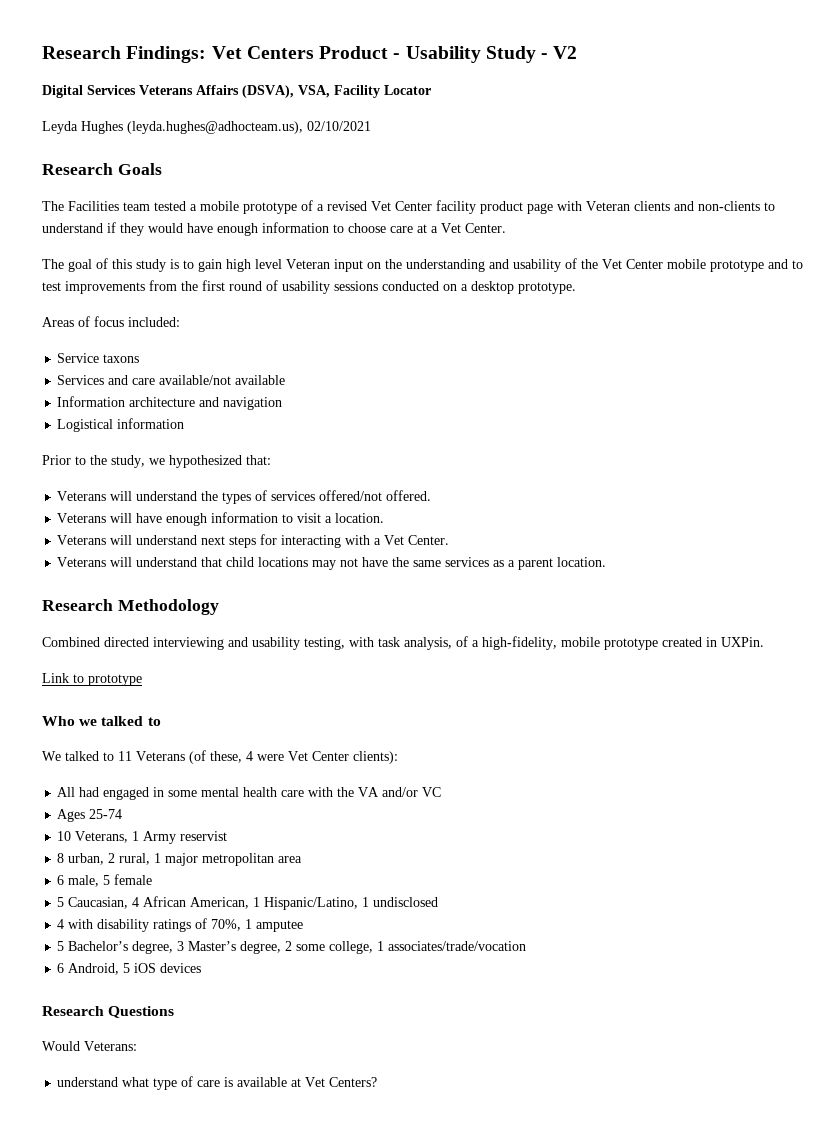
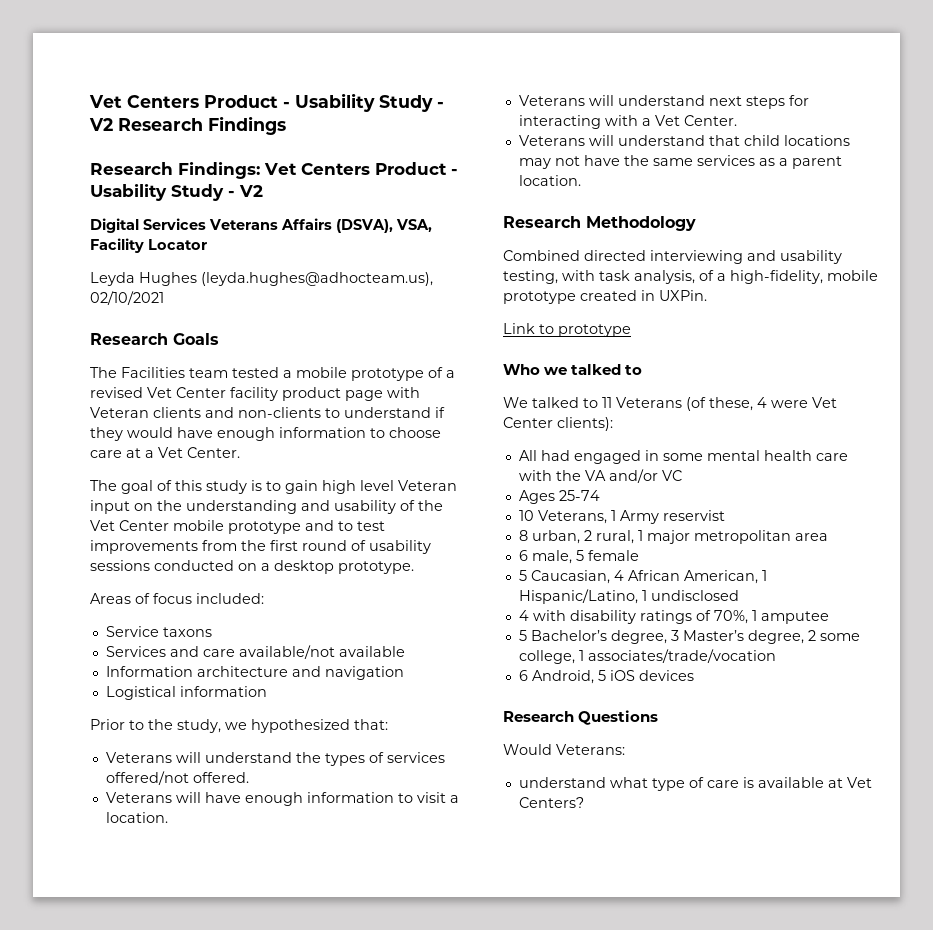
(42, 52) none -> [89,93,444,112] [89,116,286,135] Vet Centers Product - Usability Study - V2 Research Findings //

